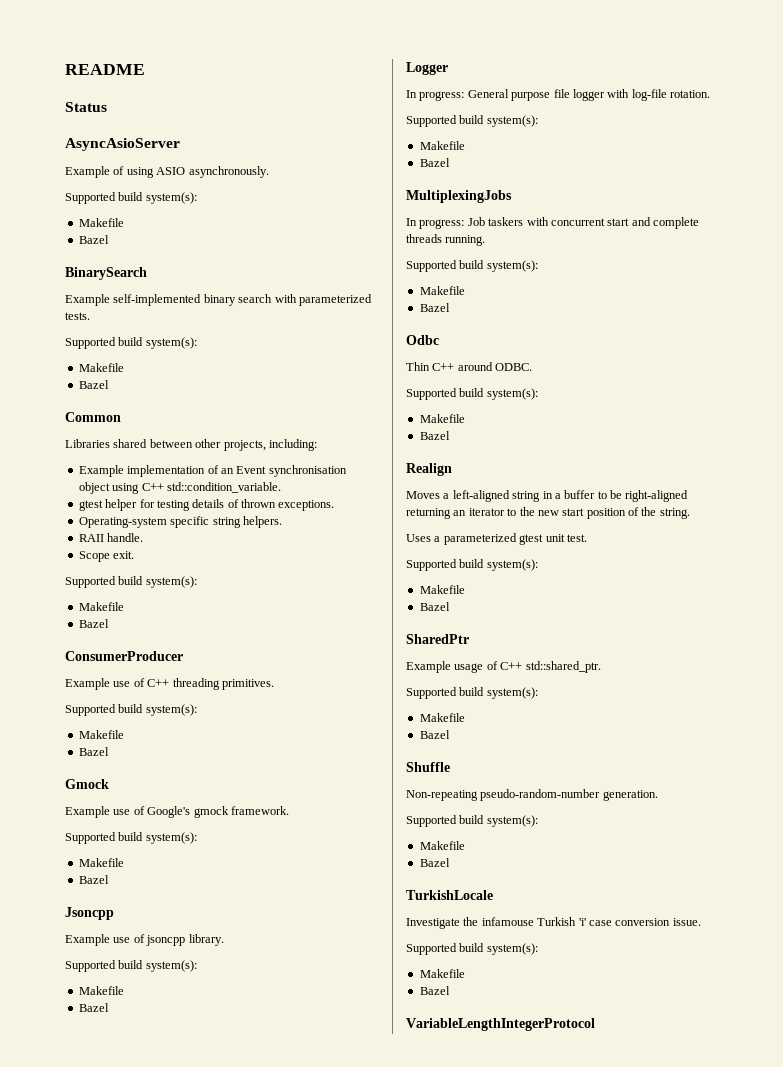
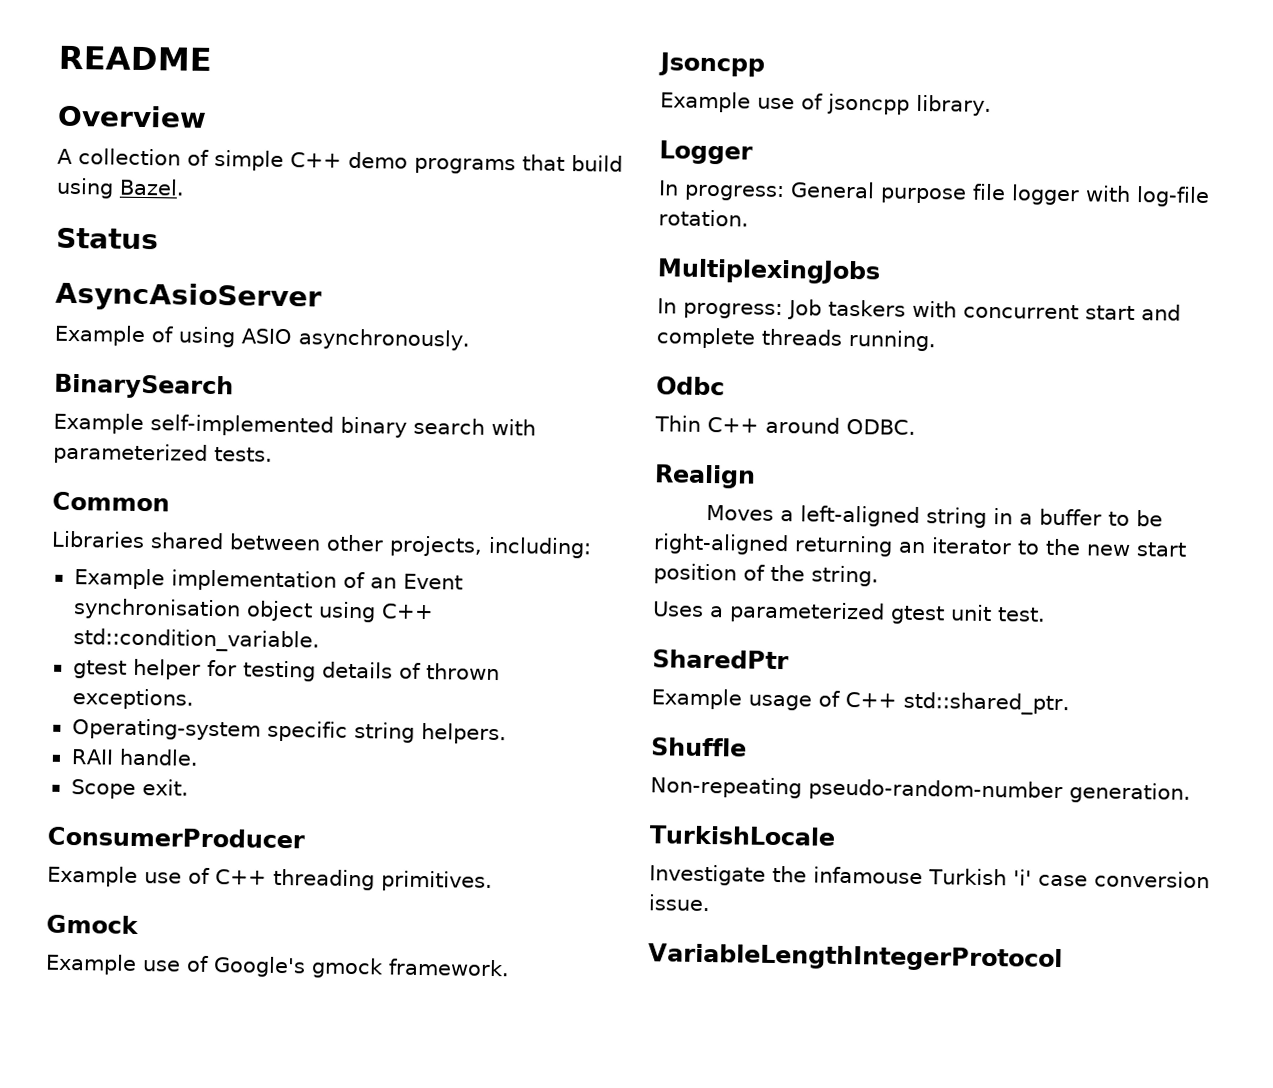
(145, 69) none -> [57,104,207,128] [57,148,623,175] [56,177,185,199] // Overview // A collection of simple C++ demo programs that build using Bazel.
[65,192,197,204] [78,218,124,227] [78,235,109,244] // Supported build system(s): // Makefile // Bazel -> (470, 339) none
[65,337,197,349] [78,363,124,372] [78,380,109,389] // Supported build system(s): // Makefile // Bazel -> (273, 454) none
[65,576,197,588] [78,602,124,611] [78,619,109,628] // Supported build system(s): // Makefile // Bazel -> (189, 787) none
[65,704,197,716] [78,730,124,739] [78,747,109,756] // Supported build system(s): // Makefile // Bazel -> (493, 881) none
[65,832,197,844] [78,858,124,867] [78,875,109,884] // Supported build system(s): // Makefile // Bazel -> (510, 967) none
[65,960,197,972] [78,986,124,995] [78,1003,109,1012] // Supported build system(s): // Makefile // Bazel -> (992, 105) none
[406,115,538,127] [419,141,465,150] [419,158,450,167] // Supported build system(s): // Makefile // Bazel -> (749, 218) none
[406,260,538,272] [419,286,465,295] [419,303,450,312] // Supported build system(s): // Makefile // Bazel -> (937, 340) none
[406,388,538,400] [419,414,465,423] [419,431,450,440] // Supported build system(s): // Makefile // Bazel -> (916, 426) none
[406,559,538,571] [419,585,465,594] [419,602,450,611] // Supported build system(s): // Makefile // Bazel -> (1046, 614) none
[406,687,538,699] [419,713,465,722] [419,730,450,739] // Supported build system(s): // Makefile // Bazel -> (1070, 703) none
[406,815,538,827] [419,841,465,850] [419,858,450,867] // Supported build system(s): // Makefile // Bazel -> (1191, 793) none
[406,943,538,955] [419,969,465,978] [419,986,450,995] // Supported build system(s): // Makefile // Bazel -> (711, 903) none

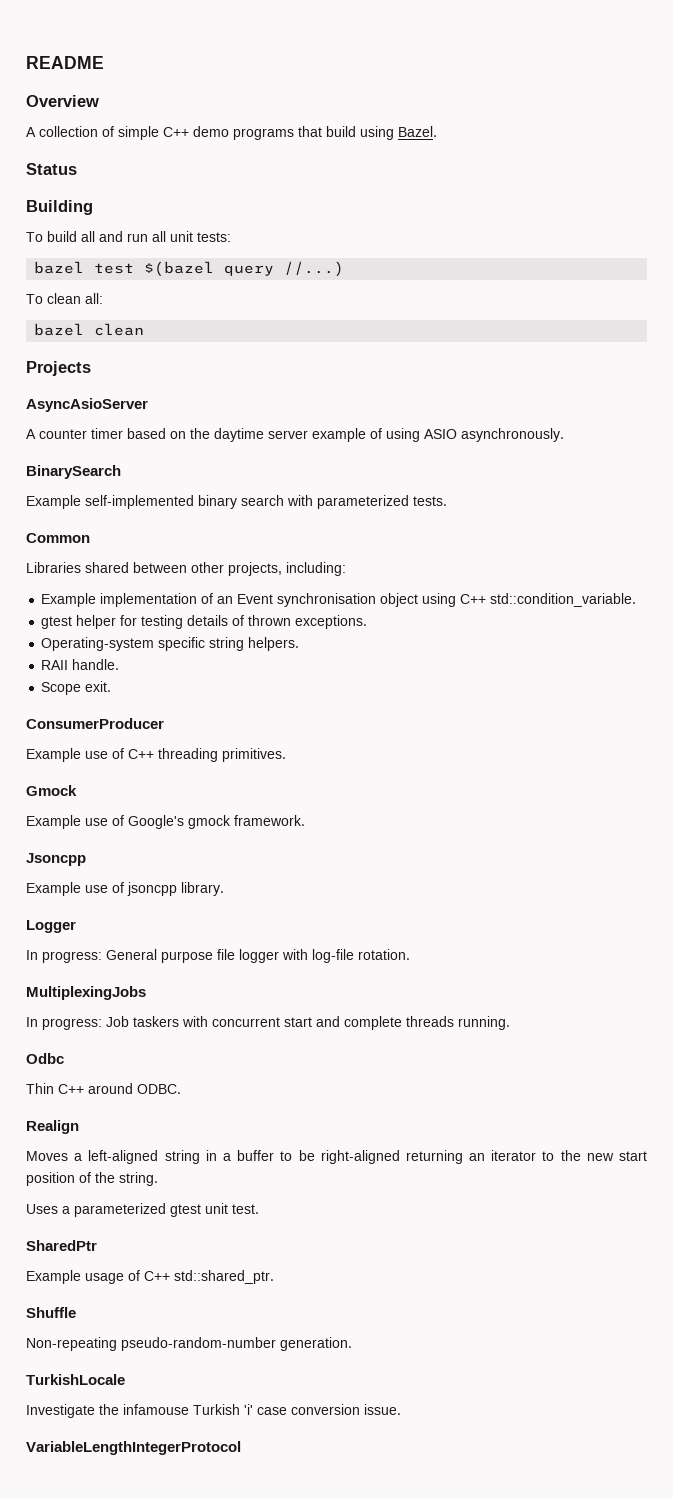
[55,281,322,313] [54,324,146,347] AsyncAsioServer // Example -> [26,200,93,215] [26,231,231,242] [34,261,345,277] [26,293,103,304] [34,323,145,336] [26,361,91,376] [26,398,148,412] [26,428,366,442] Building // To build all and run all unit tests: // bazel test $(bazel query //...) // To clean all: // bazel clean // Projects // AsyncAsioServer // A counter timer based on the daytime server example

